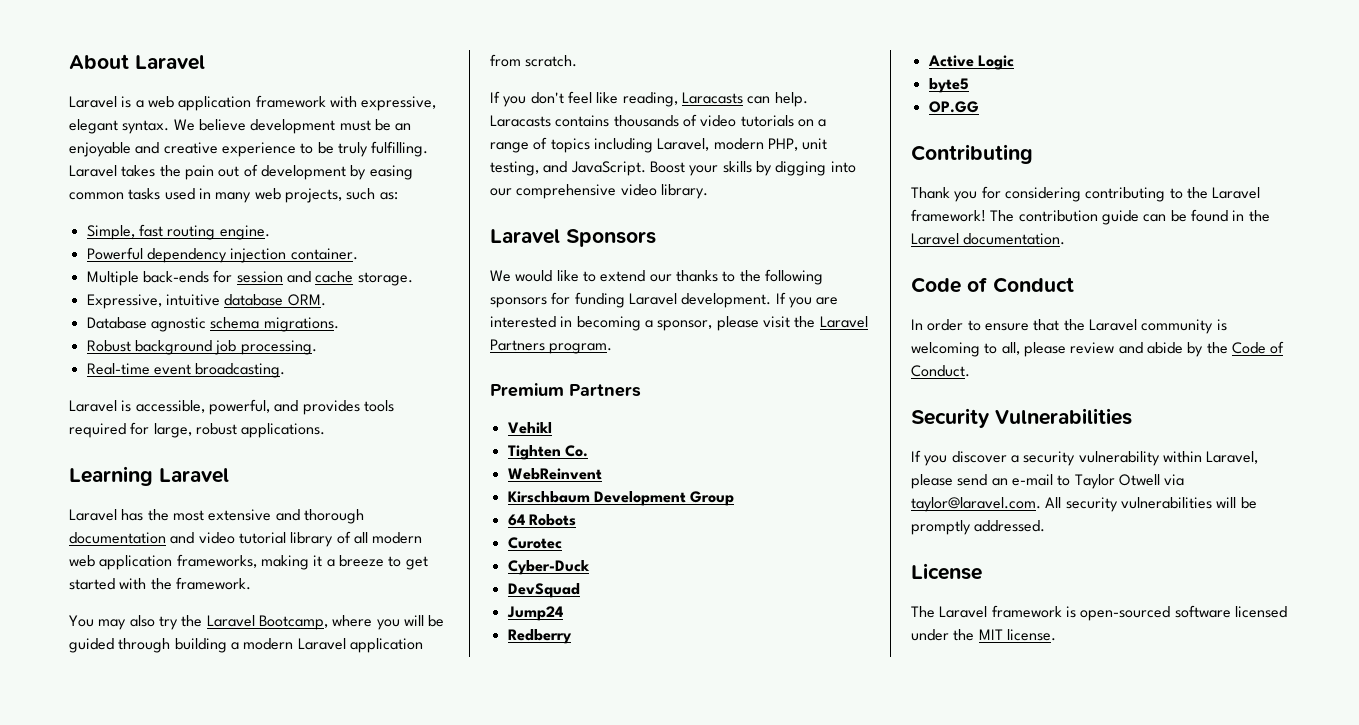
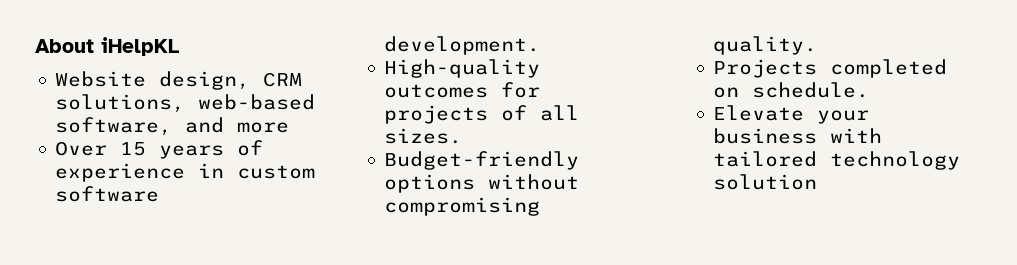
[135,55,205,70] [69,95,437,111] [69,119,412,134] [69,141,429,157] [69,164,413,180] [69,188,398,203] [86,224,270,240] [86,247,358,263] [86,270,413,286] [86,294,326,309] [86,317,339,332] [86,340,317,355] [86,363,286,378] [69,399,394,415] [69,422,326,438] [69,466,229,486] [69,509,364,524] [69,531,423,547] [69,554,428,570] [69,577,251,590] [69,615,445,630] [69,638,423,653] [490,54,578,67] [490,91,808,107] [490,114,827,127] [490,137,828,153] [490,161,856,176] [490,184,708,199] [490,229,656,247] [490,269,823,285] [490,292,839,308] [490,316,868,331] [490,339,613,354] [490,383,641,397] [507,422,552,434] [507,445,588,460] [507,468,602,480] [507,491,735,506] [507,514,576,526] [507,537,562,549] [507,560,590,575] [507,583,580,598] [506,606,563,621] [507,629,572,644] [927,55,1014,70] [928,78,969,93] [928,101,979,113] [911,144,1033,164] [911,186,1261,202] [911,209,1270,225] [911,233,1066,245] [911,277,1074,293] [911,319,1227,334] [911,341,1285,357] [911,365,970,377] [911,408,1132,428] [911,450,1259,466] [911,474,1185,489] [911,497,1257,512] [911,520,1046,535] [911,563,982,580] [911,605,1287,621] [911,629,1056,641] Laravel // Laravel is a web application framework with expressive, elegant syntax. We believe development must be an enjoyable and creative experience to be truly fulfilling. Laravel takes the pain out of development by easing common tasks used in many web projects, such as: // Simple, fast routing engine. // Powerful dependency injection container. // Multiple back-ends for session and cache storage. // Expressive, intuitive database ORM. // Database agnostic schema migrations. // Robust background job processing. // Real-time event broadcasting. // Laravel is accessible, powerful, and provides tools required for large, robust applications. // Learning Laravel // Laravel has the most extensive and thorough documentation and video tutorial library of all modern web application frameworks, making it a breeze to get started with the framework. // You may also try the Laravel Bootcamp, where you will be guided through building a modern Laravel application from scratch. // If you don't feel like reading, Laracasts can help. Laracasts contains thousands of video tutorials on a range of topics including Laravel, modern PHP, unit testing, and JavaScript. Boost your skills by digging into our comprehensive video library. // Laravel Sponsors // We would like to extend our thanks to the following sponsors for funding Laravel development. If you are interested in becoming a sponsor, please visit the Laravel Partners program. // Premium Partners // Vehikl // Tighten Co. // WebReinvent // Kirschbaum Development Group // 64 Robots // Curotec // Cyber-Duck // DevSquad // Jump24 // Redberry // Active Logic // byte5 // OP.GG // Contributing // Thank you for considering contributing to the Laravel framework! The contribution guide can be found in the Laravel documentation. // Code of Conduct // In order to ensure that the Laravel community is welcoming to all, please review and abide by the Code of Conduct. // Security Vulnerabilities // If you discover a security vulnerability within Laravel, please send an e-mail to Taylor Otwell via taylor@laravel.com. All security vulnerabilities will be promptly addressed. // License // The Laravel framework is open-sourced software licensed under the MIT license. -> [101,37,179,56] [55,71,303,90] [55,94,316,113] [55,117,290,136] [55,140,264,159] [55,163,316,182] [55,186,160,202] [384,36,541,55] [384,59,541,78] [384,82,541,98] [384,105,580,124] [384,128,463,144] [384,151,580,170] [384,174,580,193] [384,197,541,216] [713,36,818,55] [713,59,948,78] [713,82,870,98] [713,105,870,124] [713,128,883,144] [713,151,961,170] [713,174,818,190] iHelpKL // Website design, CRM solutions, web-based software, and more // Over 15 years of experience in custom software development. // High-quality outcomes for projects of all sizes. // Budget-friendly options without compromising quality. // Projects completed on schedule. // Elevate your business with tailored technology solution

